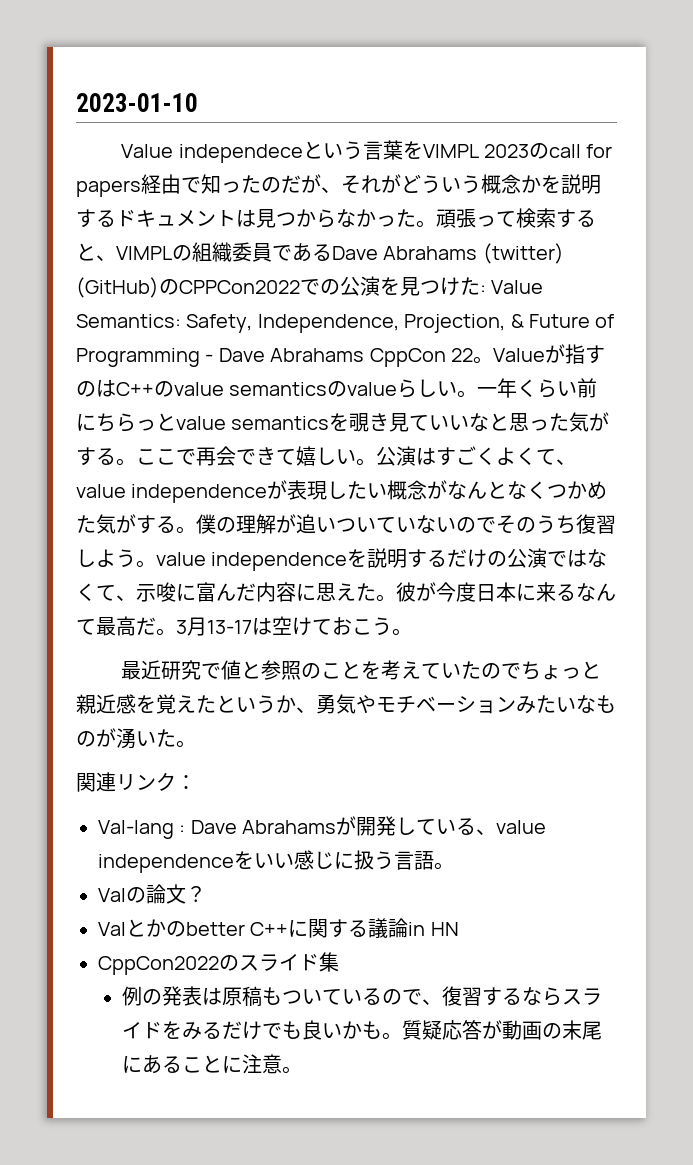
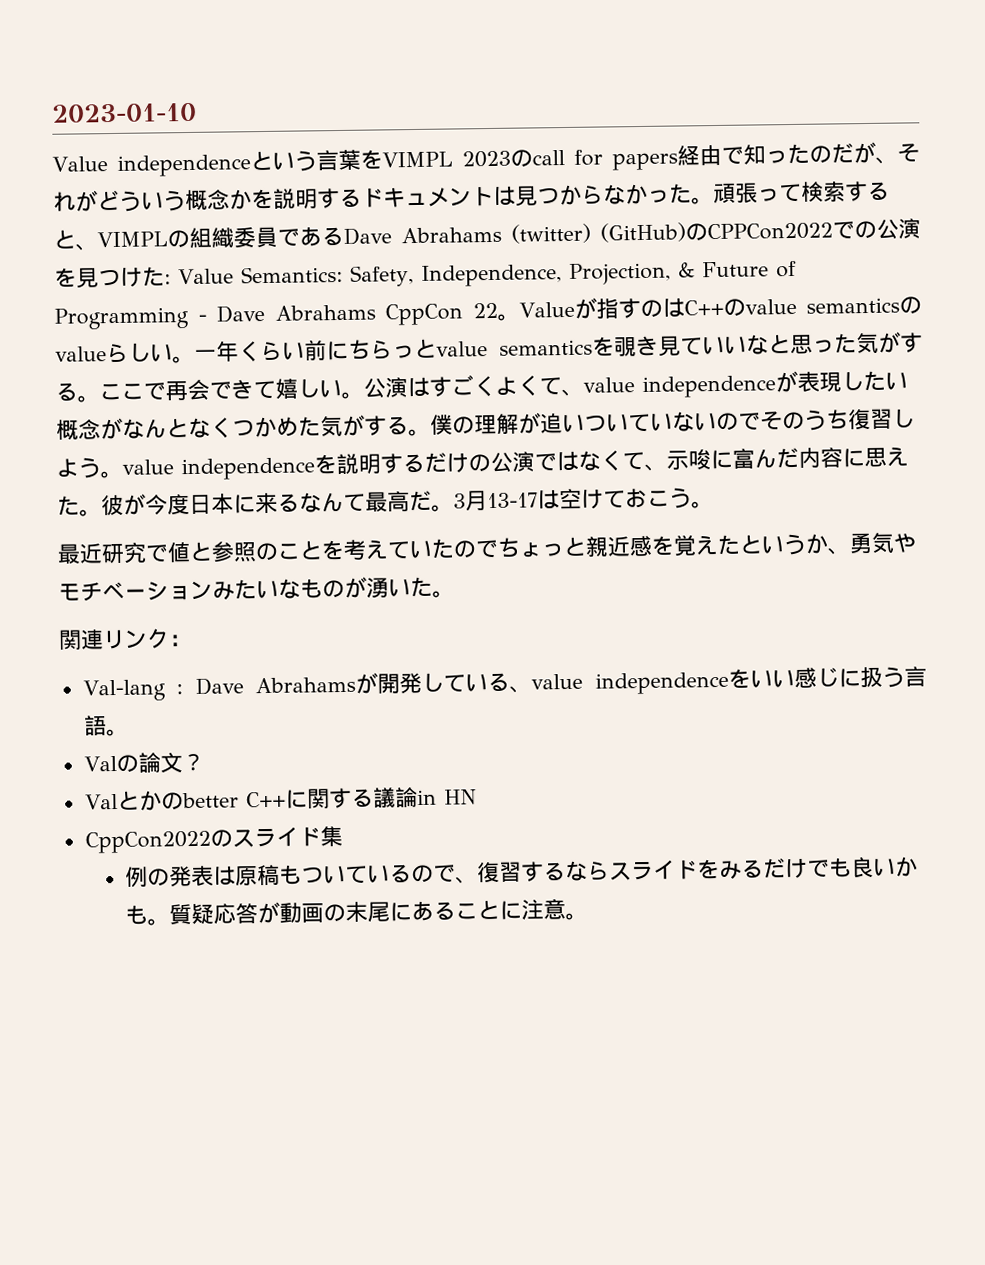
[178,144,303,163] independece -> [116,154,251,177] independence

